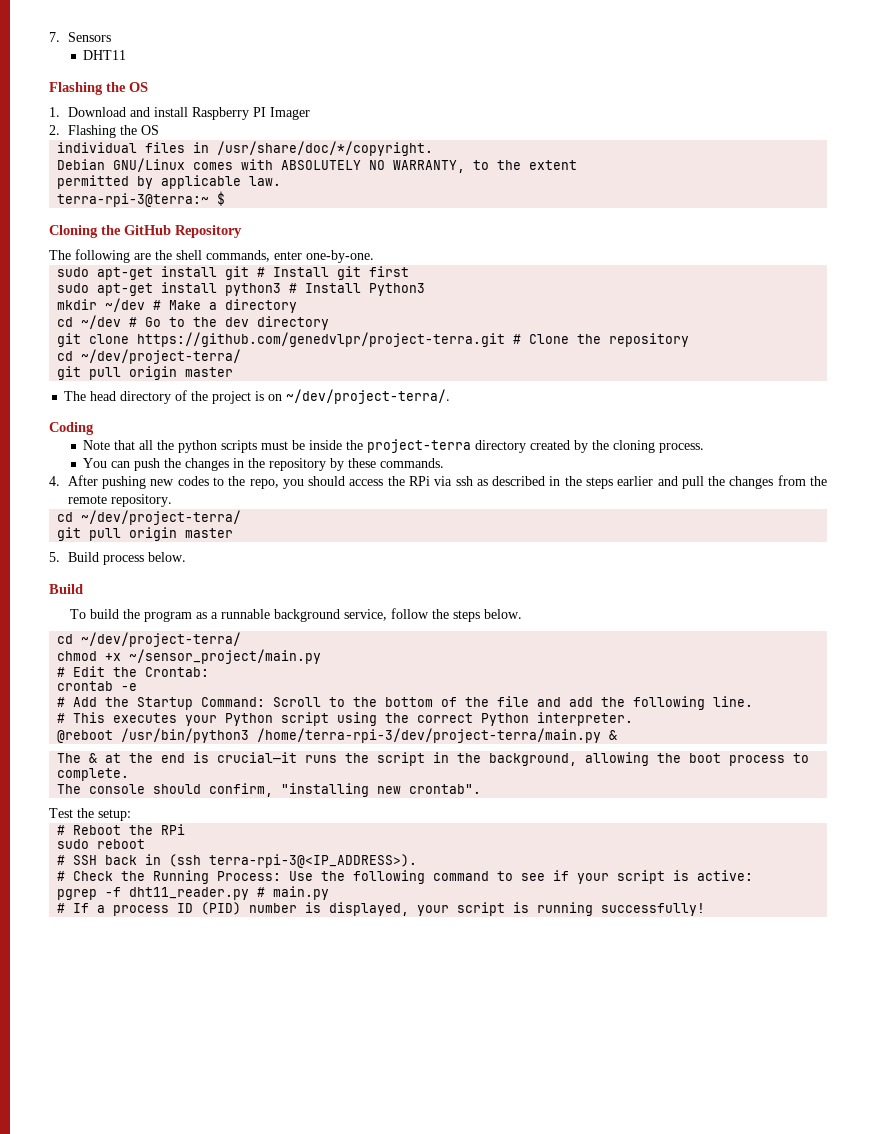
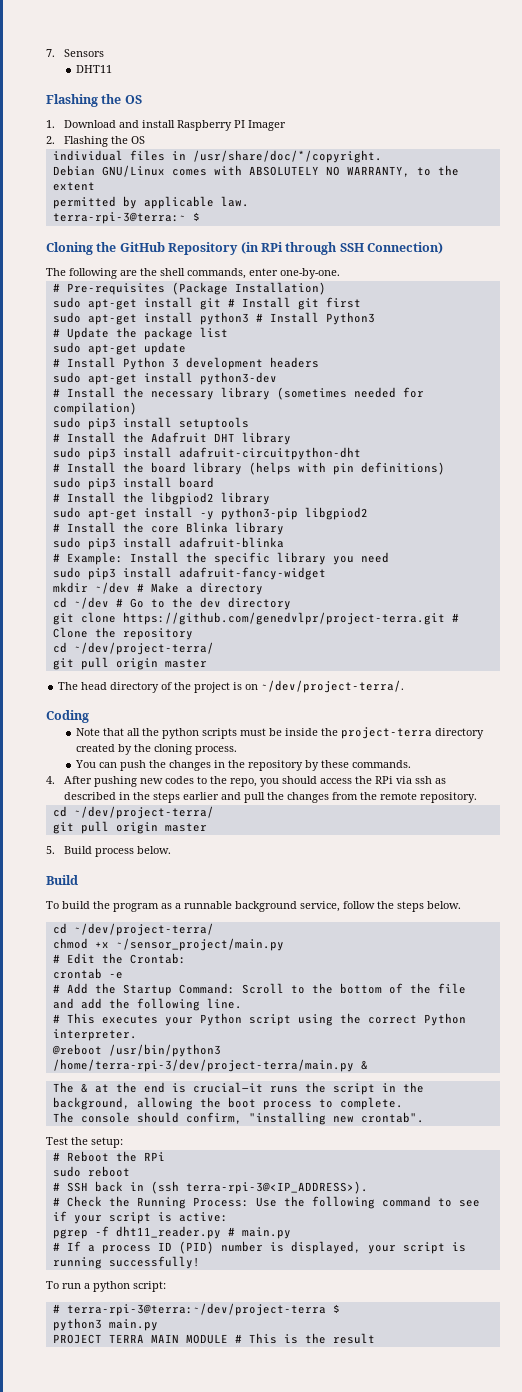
(242, 231) none -> [240,242,443,255] (in RPi through SSH Connection)
(374, 256) none -> [52,282,326,295] // # Pre-requisites (Package Installation)
(426, 289) none -> [52,327,228,340] [52,342,186,355] [52,357,319,370] [52,372,277,385] [52,387,424,400] [52,402,137,415] [52,417,249,430] [52,432,291,445] [52,447,361,460] [52,462,445,475] [52,477,214,490] [52,492,270,505] [52,507,368,520] [52,522,284,535] [52,537,284,550] [52,552,389,565] [52,567,326,580] // # Update the package list // sudo apt-get update // # Install Python 3 development headers // sudo apt-get install python3-dev // # Install the necessary library (sometimes needed for compilation) // sudo pip3 install setuptools // # Install the Adafruit DHT library // sudo pip3 install adafruit-circuitpython-dht // # Install the board library (helps with pin definitions) // sudo pip3 install board // # Install the libgpiod2 library // sudo apt-get install -y python3-pip libgpiod2 // # Install the core Blinka library // sudo pip3 install adafruit-blinka // # Example: Install the specific library you need // sudo pip3 install adafruit-fancy-widget
(706, 909) none -> [46,1281,166,1292] [52,1303,340,1316] [52,1318,158,1331] [52,1333,375,1344] // To run a python script: // # terra-rpi-3@terra:~/dev/project-terra $ // python3 main.py // PROJECT TERRA MAIN MODULE # This is the result

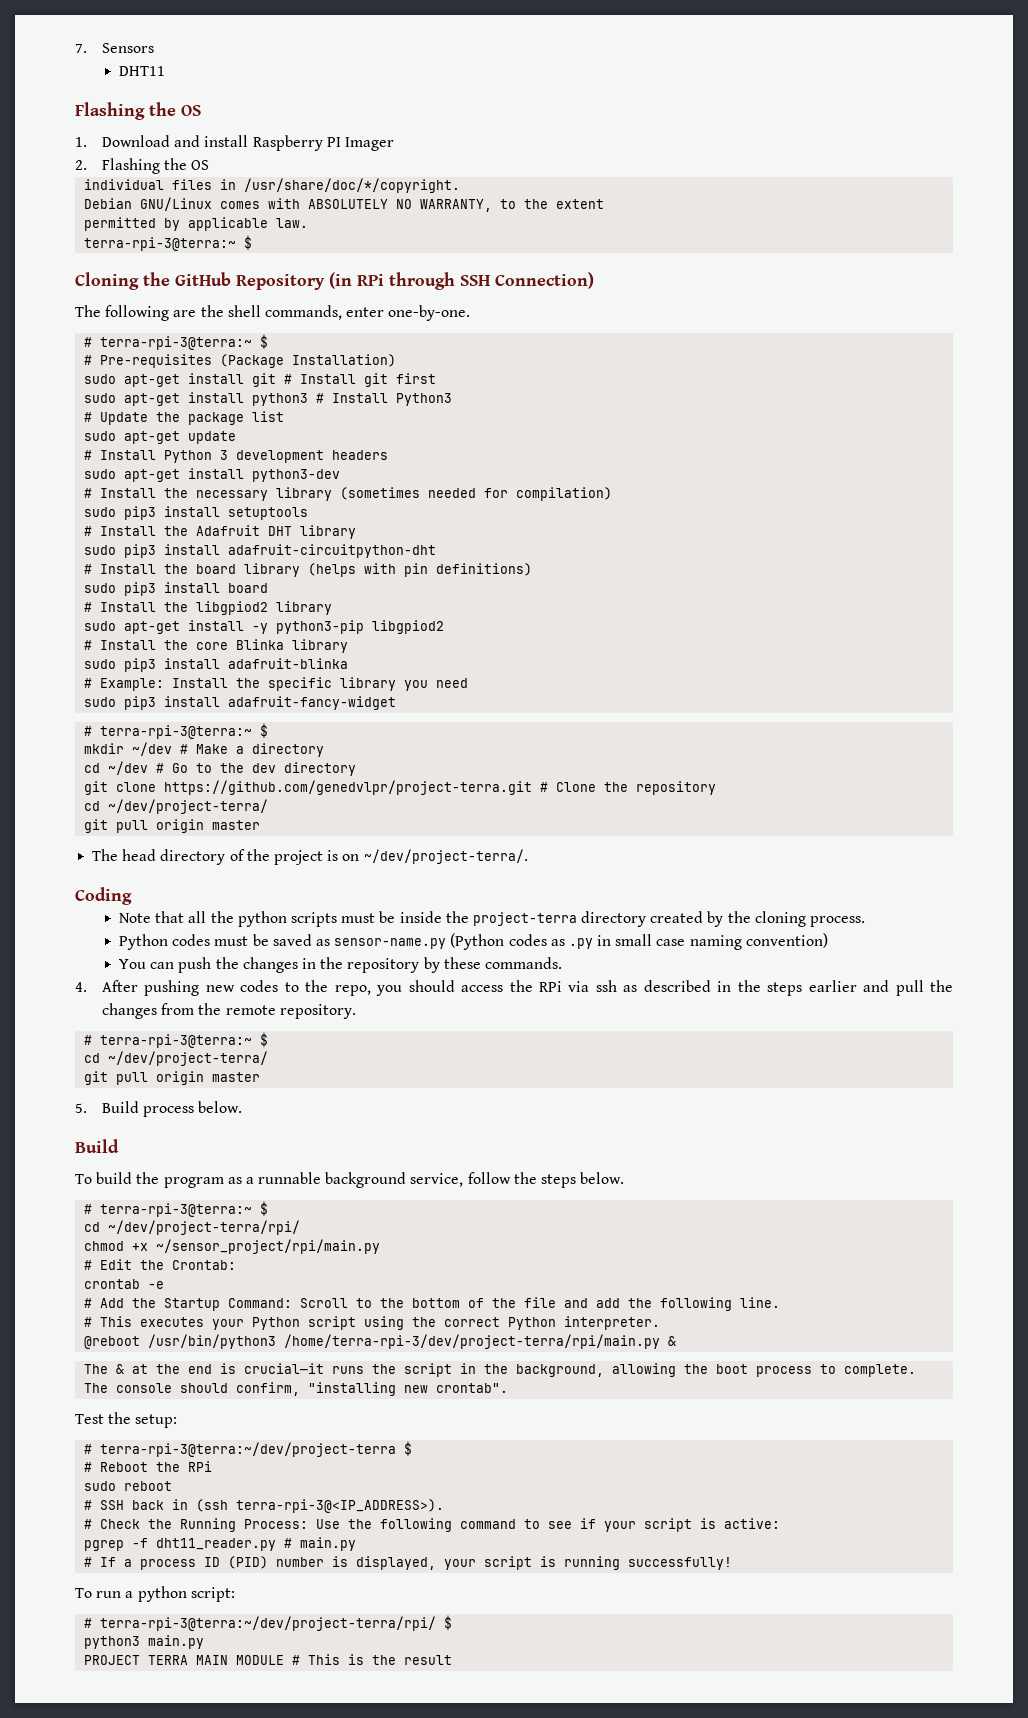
(340, 273) none -> [84,334,269,350] // # terra-rpi-3@terra:~ $
(326, 573) none -> [84,723,269,739] // # terra-rpi-3@terra:~ $
(237, 750) none -> [119,933,828,950] // Python codes must be saved as sensor-name.py (Python codes as .py in small case naming convention)
(477, 797) none -> [84,1032,269,1048] // # terra-rpi-3@terra:~ $
[52,923,214,936] // cd ~/dev/project-terra/ -> [84,1201,269,1217] [84,1220,301,1235] // # terra-rpi-3@terra:~ $ // cd ~/dev/project-terra/rpi/
[115,938,284,951] ~/sensor_project/main.py -> [156,1239,381,1254] ~/sensor_project/rpi/main.py
[52,1059,354,1072] /home/terra-rpi-3/dev/project-terra/main.py -> [284,1334,661,1349] /home/terra-rpi-3/dev/project-terra/rpi/main.py
(123, 1142) none -> [84,1441,413,1457] // # terra-rpi-3@terra:~/dev/project-terra $
[66,1303,326,1316] terra-rpi-3@terra:~/dev/project-terra -> [100,1616,437,1631] terra-rpi-3@terra:~/dev/project-terra/rpi/

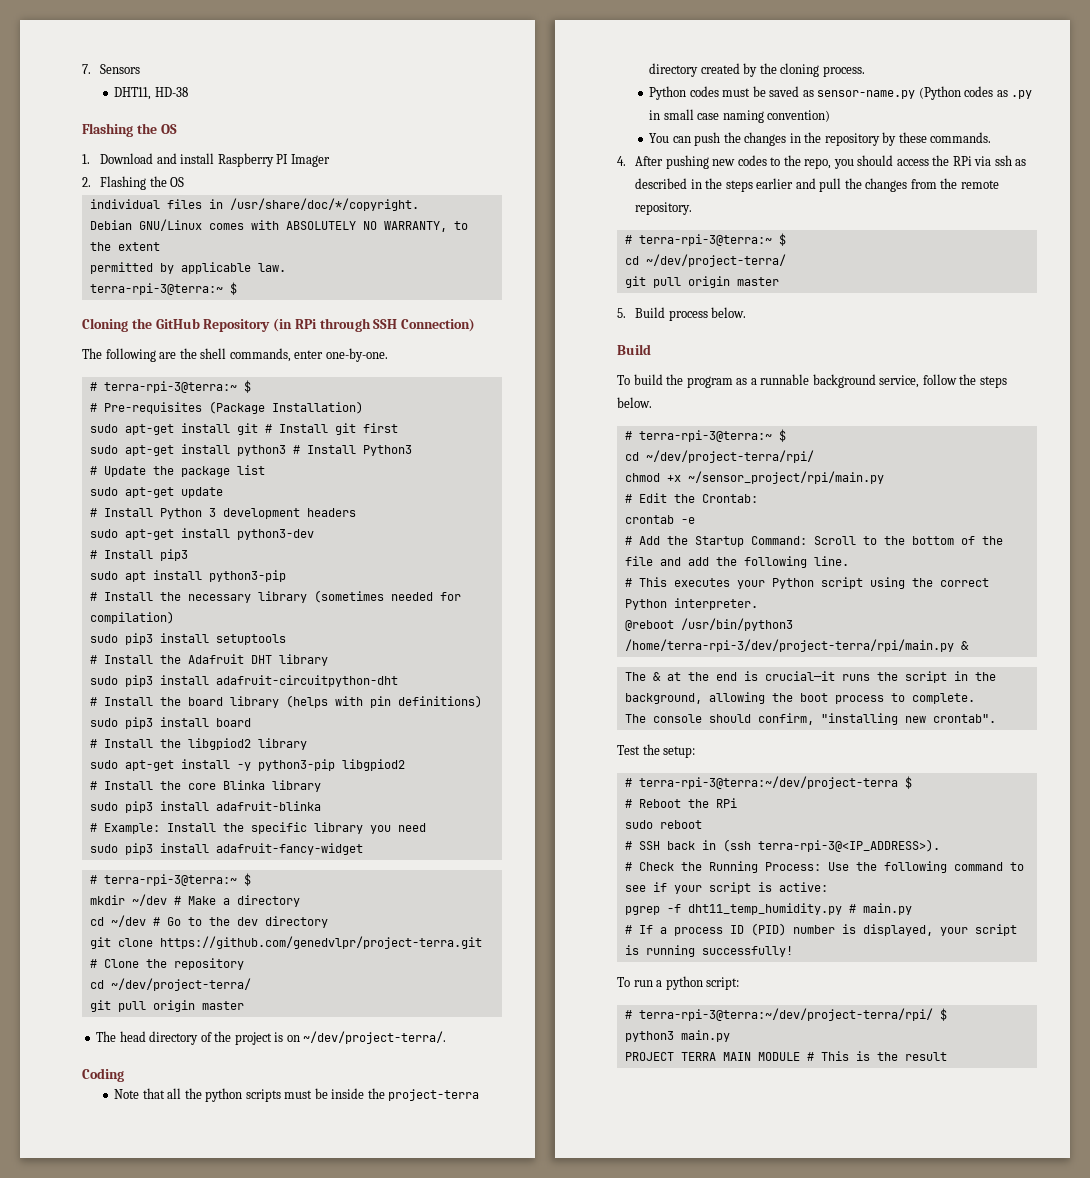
[119,66,166,76] DHT11 -> [114,87,188,100] DHT11, HD-38
(341, 475) none -> [89,549,188,561] [89,570,286,582] // # Install pip3 // sudo apt install python3-pip
[156,1538,277,1551] dht11_reader.py -> [687,903,842,915] dht11_temp_humidity.py

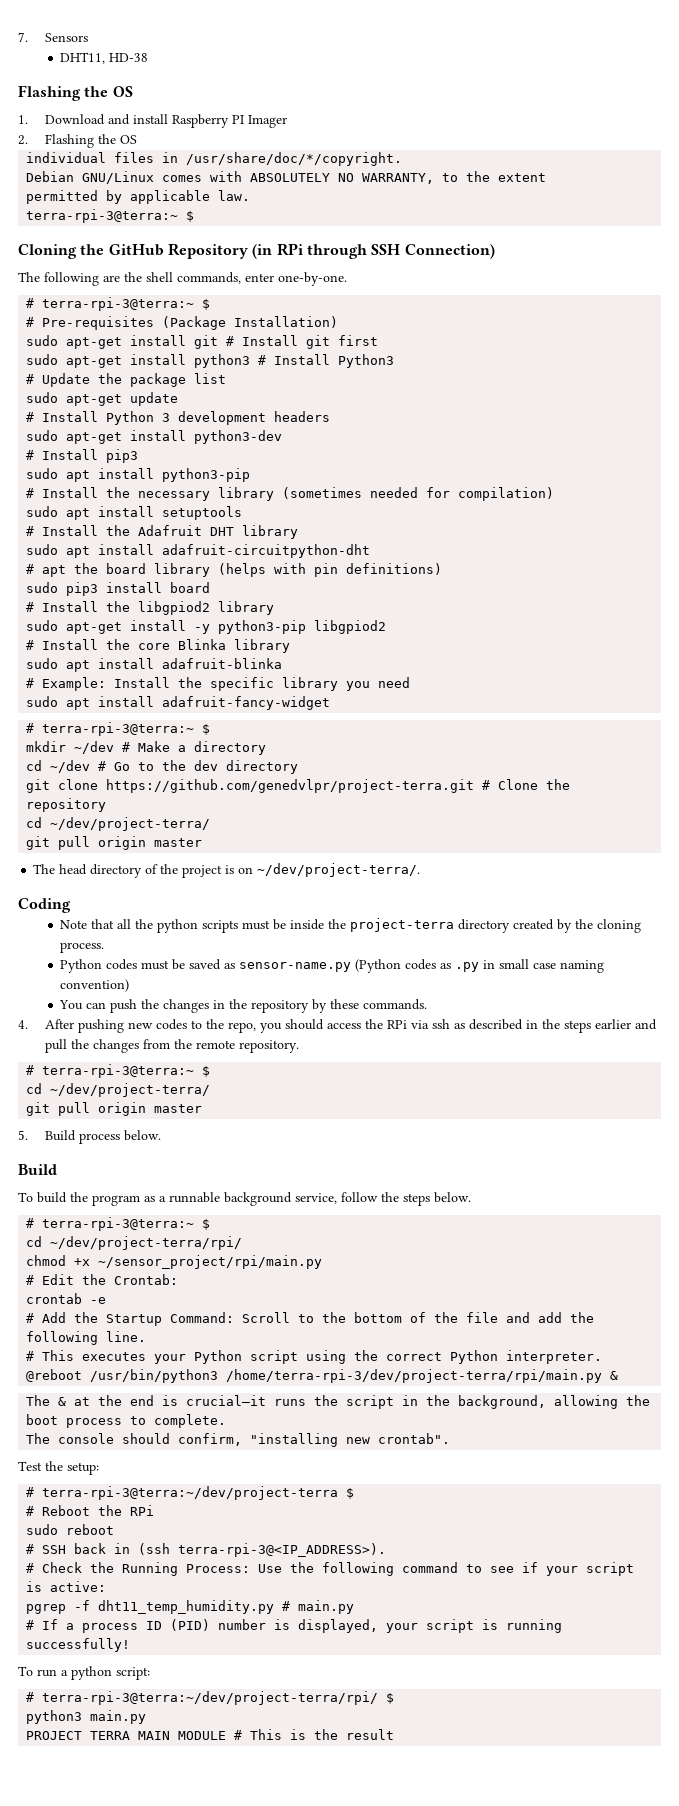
[124,633,153,645] pip3 -> [66,508,91,520] apt
[124,675,153,687] pip3 -> [66,546,91,558] apt
[103,697,153,706] Install -> [42,565,67,577] apt
[124,801,153,813] pip3 -> [66,660,91,672] apt
[124,843,153,855] pip3 -> [66,698,91,710] apt

